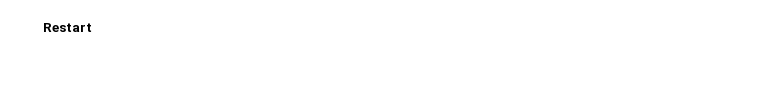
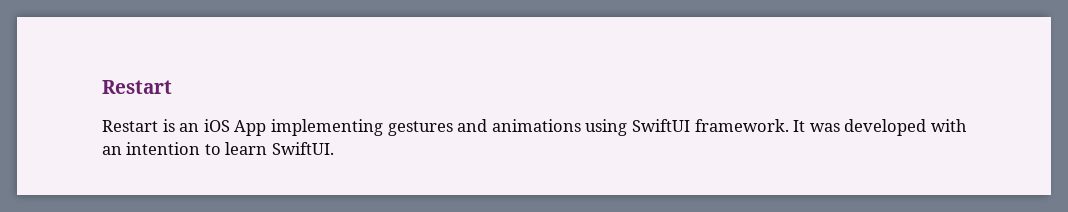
[43,23,92,32] Restart -> [102,80,172,94] [102,119,968,136] [102,142,334,155] Restart // Restart is an iOS App implementing gestures and animations using SwiftUI framework. It was developed with an intention to learn SwiftUI.

